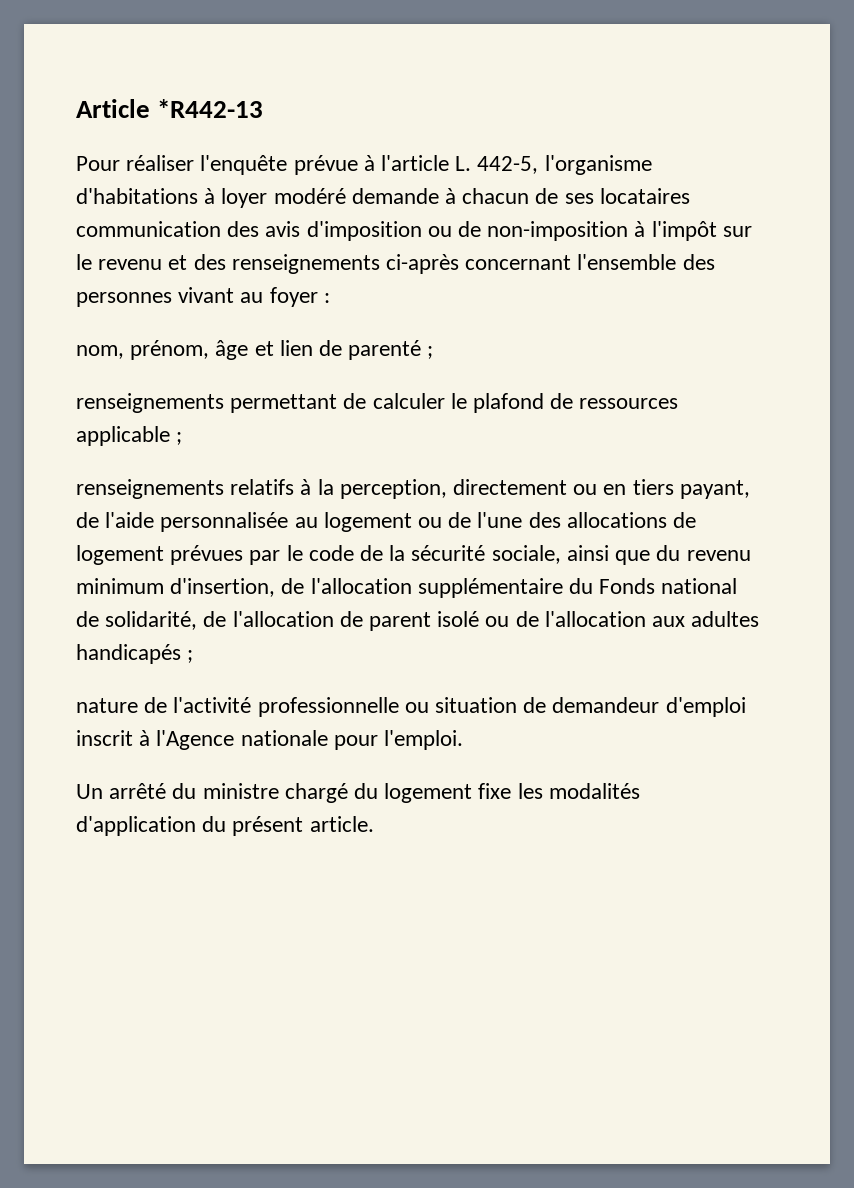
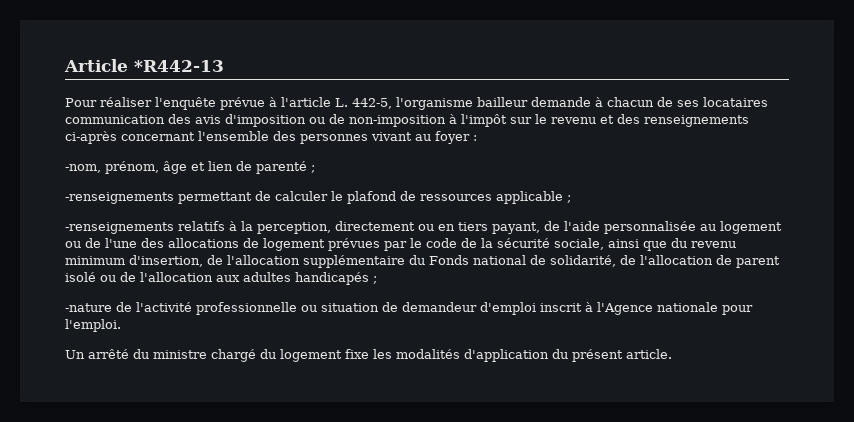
[76,188,346,208] d'habitations à loyer modéré -> [477,97,528,107] bailleur
[76,345,124,359] nom, -> [65,164,101,173] -nom,
[76,393,224,413] renseignements -> [65,192,174,204] -renseignements
[76,479,224,499] renseignements -> [65,222,174,234] -renseignements
[76,698,138,713] nature -> [65,303,112,312] -nature

